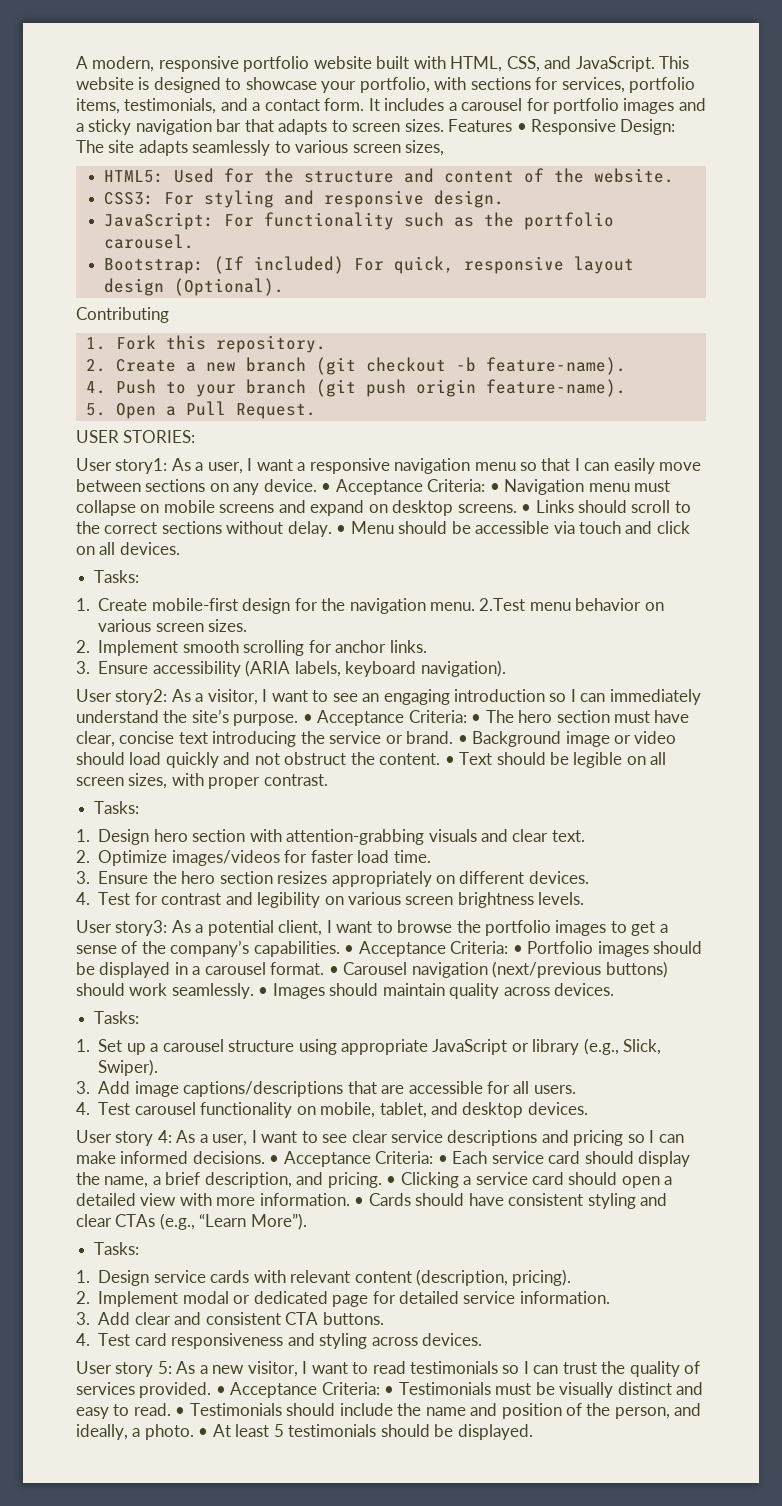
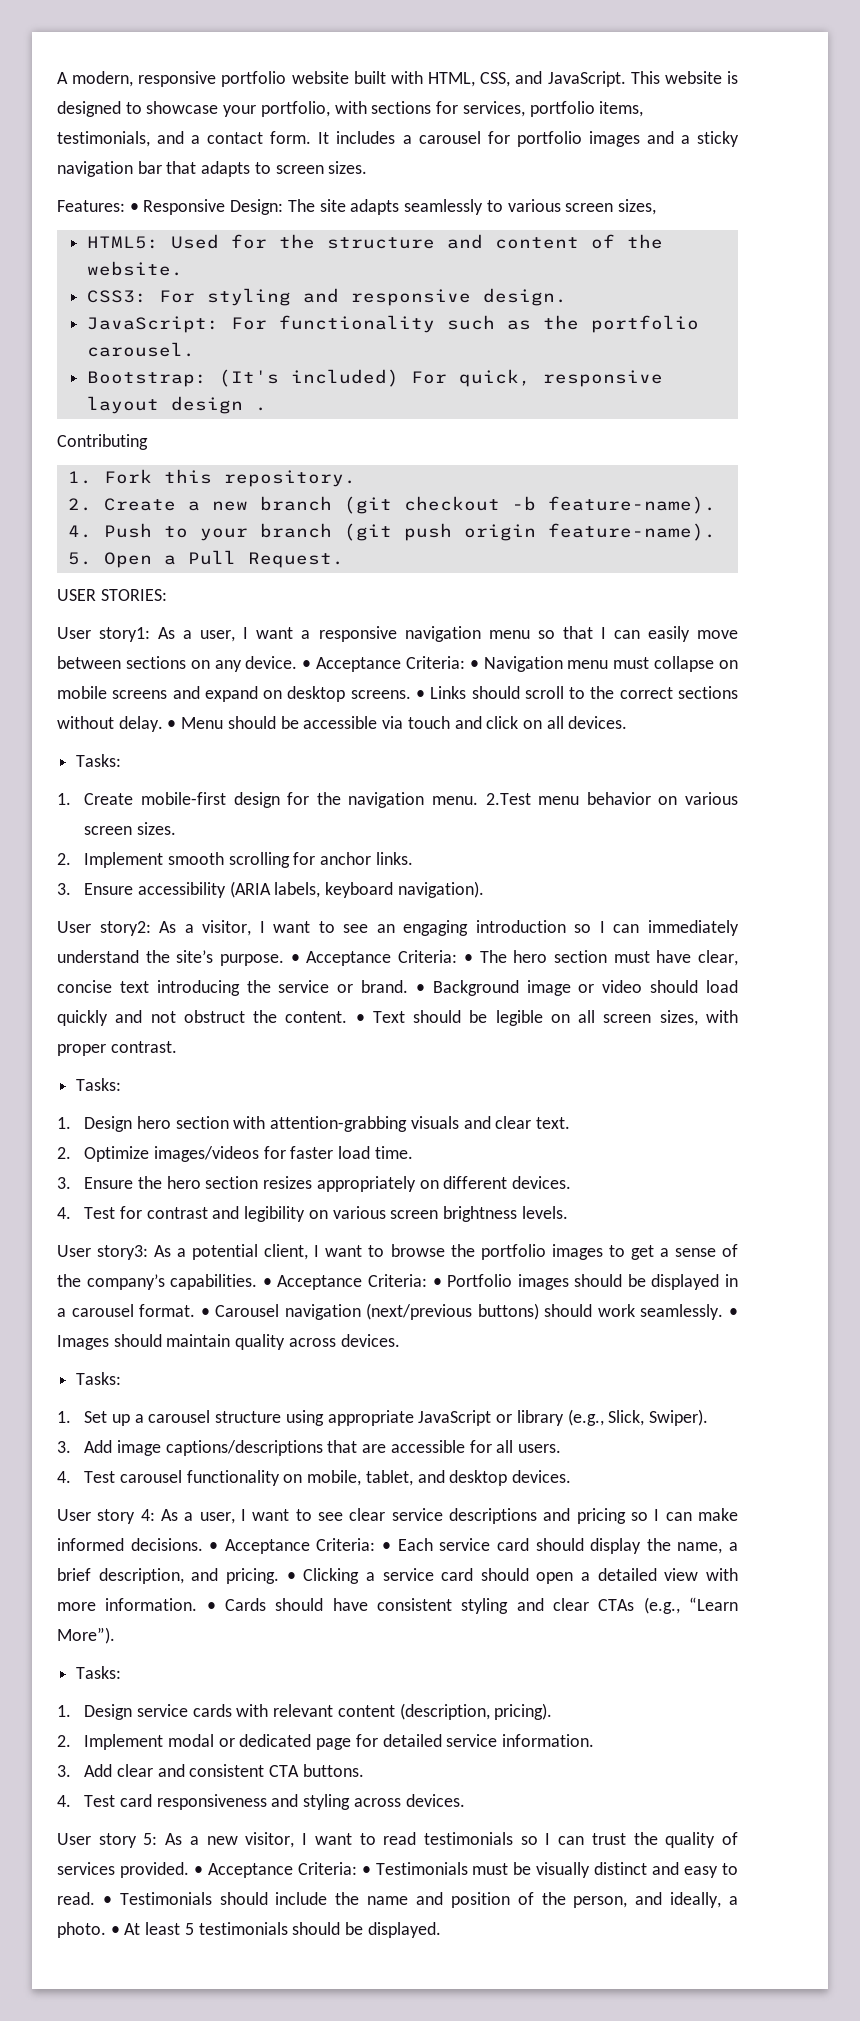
[448,119,513,132] Features -> [57,200,125,212] // Features:
[214,256,245,274] (If -> [218,369,279,387] (It's
[174,278,285,296] (Optional). -> [254,407,267,411] .

